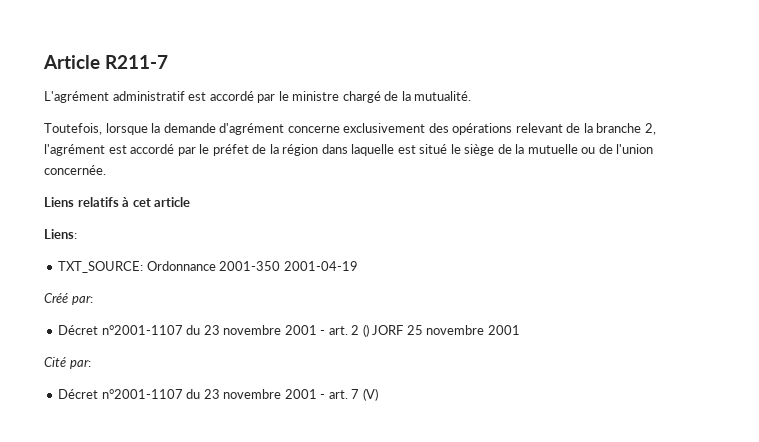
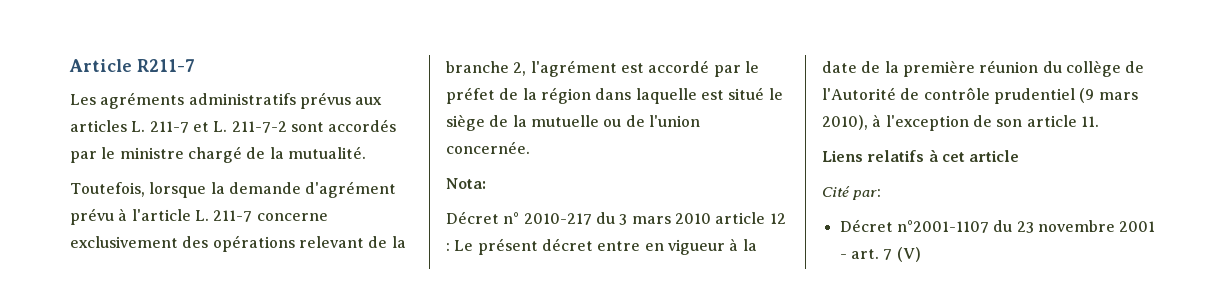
[44,91,254,103] L'agrément administratif est accordé -> [70,92,383,109] [70,119,397,133] Les agréments administratifs prévus aux articles L. 211-7 et L. 211-7-2 sont accordés
(285, 129) none -> [70,208,253,225] prévu à l'article L. 211-7
(106, 170) none -> [446,178,486,189] [446,211,786,225] [446,238,757,255] [822,60,1145,77] [822,87,1138,104] [822,114,1099,131] // Nota: // Décret n° 2010-217 du 3 mars 2010 article 12 : Le présent décret entre en vigueur à la date de la première réunion du collège de l'Autorité de contrôle prudentiel (9 mars 2010), à l'exception de son article 11.
[44,229,77,239] [58,261,358,273] [44,293,93,305] [58,324,520,337] // Liens: // TXT_SOURCE: Ordonnance 2001-350 2001-04-19 // Créé par: // Décret n°2001-1107 du 23 novembre 2001 - art. 2 () JORF 25 novembre 2001 -> (1020, 156) none

